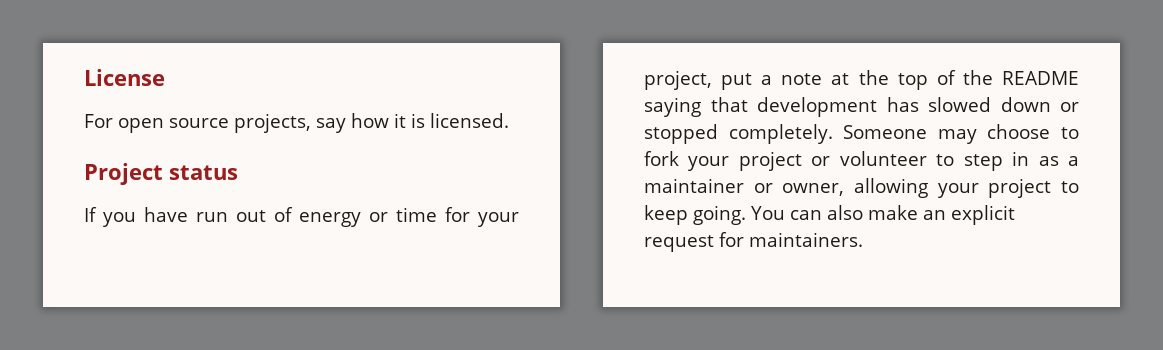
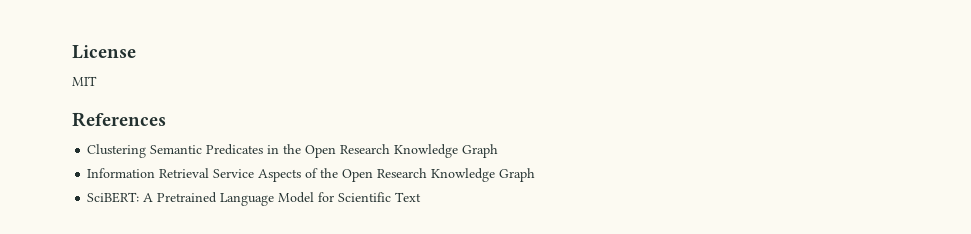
[84,113,509,133] [84,163,238,185] [84,207,519,227] [644,70,1079,90] [644,97,1079,117] [644,124,1079,144] [644,151,1079,171] [644,178,1079,198] [644,205,1015,225] [644,232,863,252] For open source projects, say how it is licensed. // Project status // If you have run out of energy or time for your project, put a note at the top of the README saying that development has slowed down or stopped completely. Someone may choose to fork your project or volunteer to step in as a maintainer or owner, allowing your project to keep going. You can also make an explicit request for maintainers. -> [72,76,97,86] [72,112,166,127] [87,144,499,158] [87,168,536,182] [87,192,422,206] MIT // References // Clustering Semantic Predicates in the Open Research Knowledge Graph // Information Retrieval Service Aspects of the Open Research Knowledge Graph // SciBERT: A Pretrained Language Model for Scientific Text

